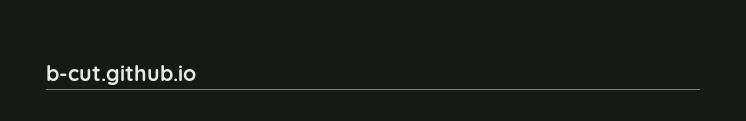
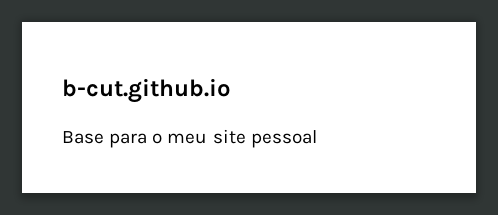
(196, 75) none -> [62,129,317,148] // Base para o meu site pessoal

